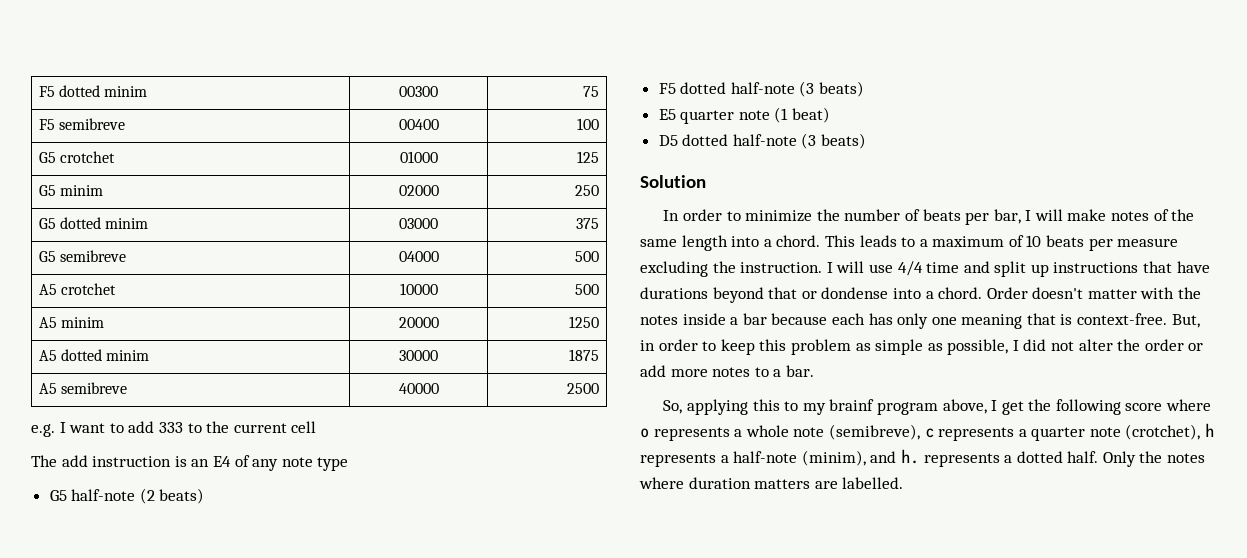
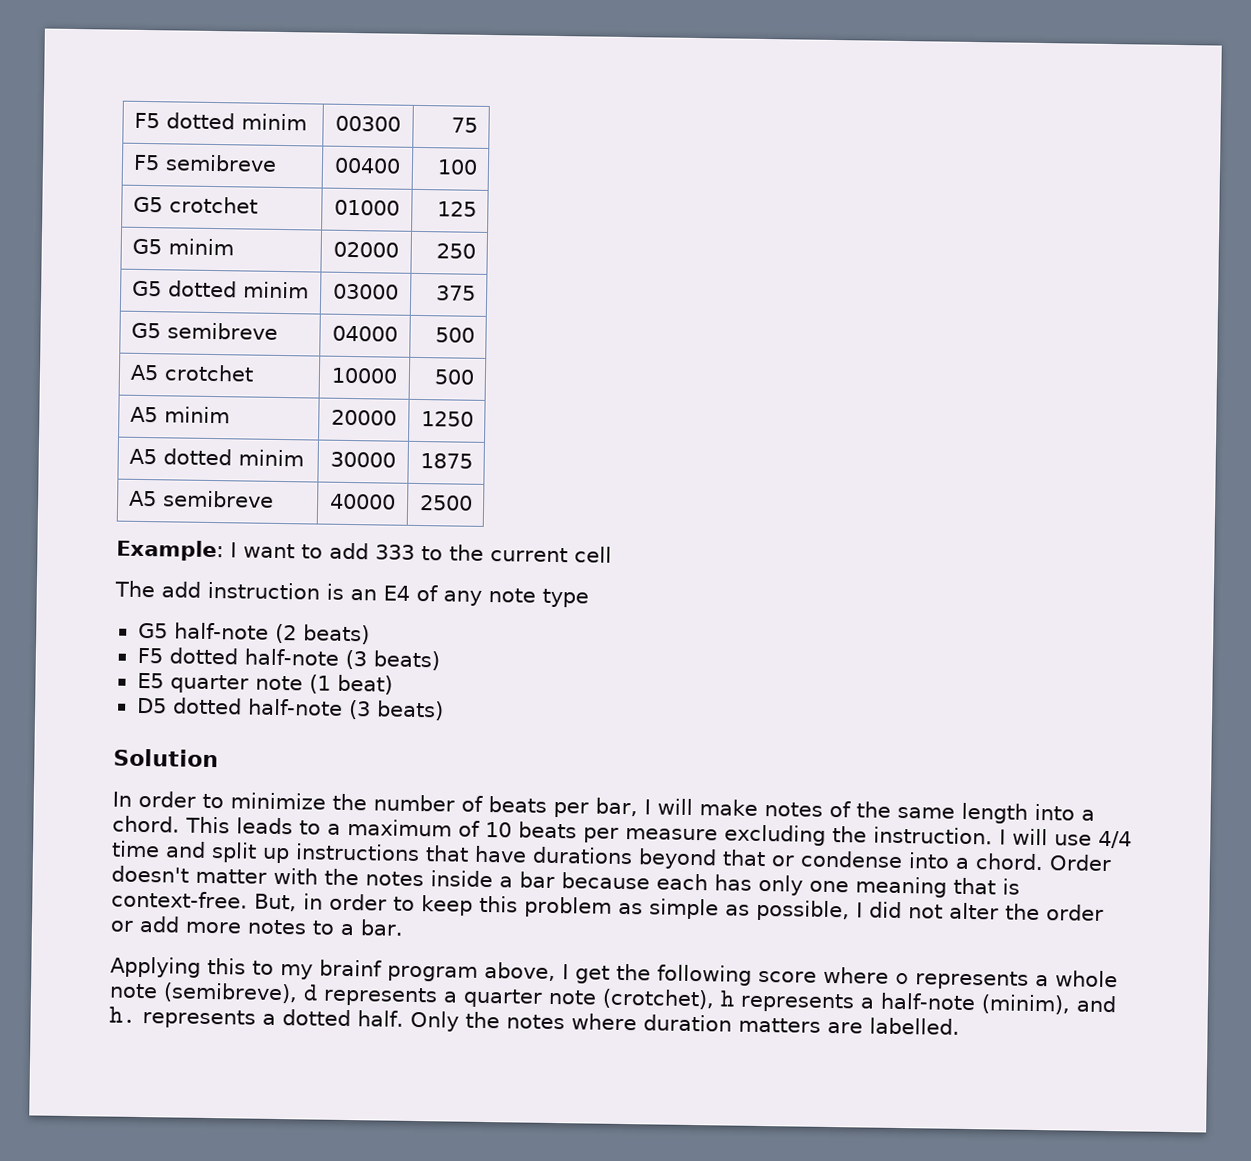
[31,424,55,437] e.g. -> [116,539,224,562] Example:
[821,287,889,299] dondense -> [800,850,903,869] condense
[663,399,748,415] So, applying -> [110,956,201,978] Applying
[924,428,934,438] c -> [303,984,318,1001] d

